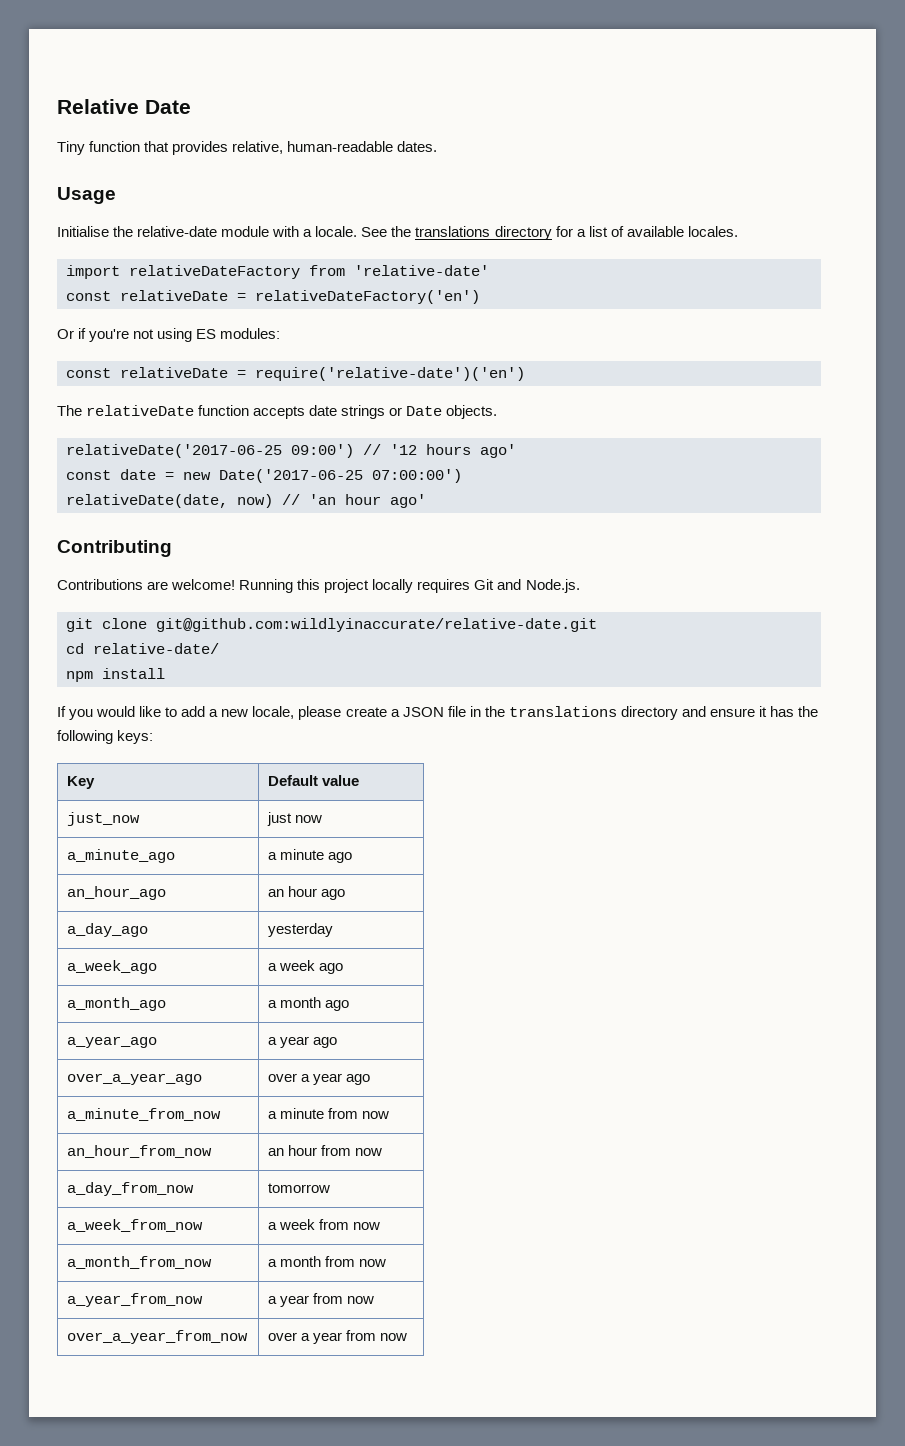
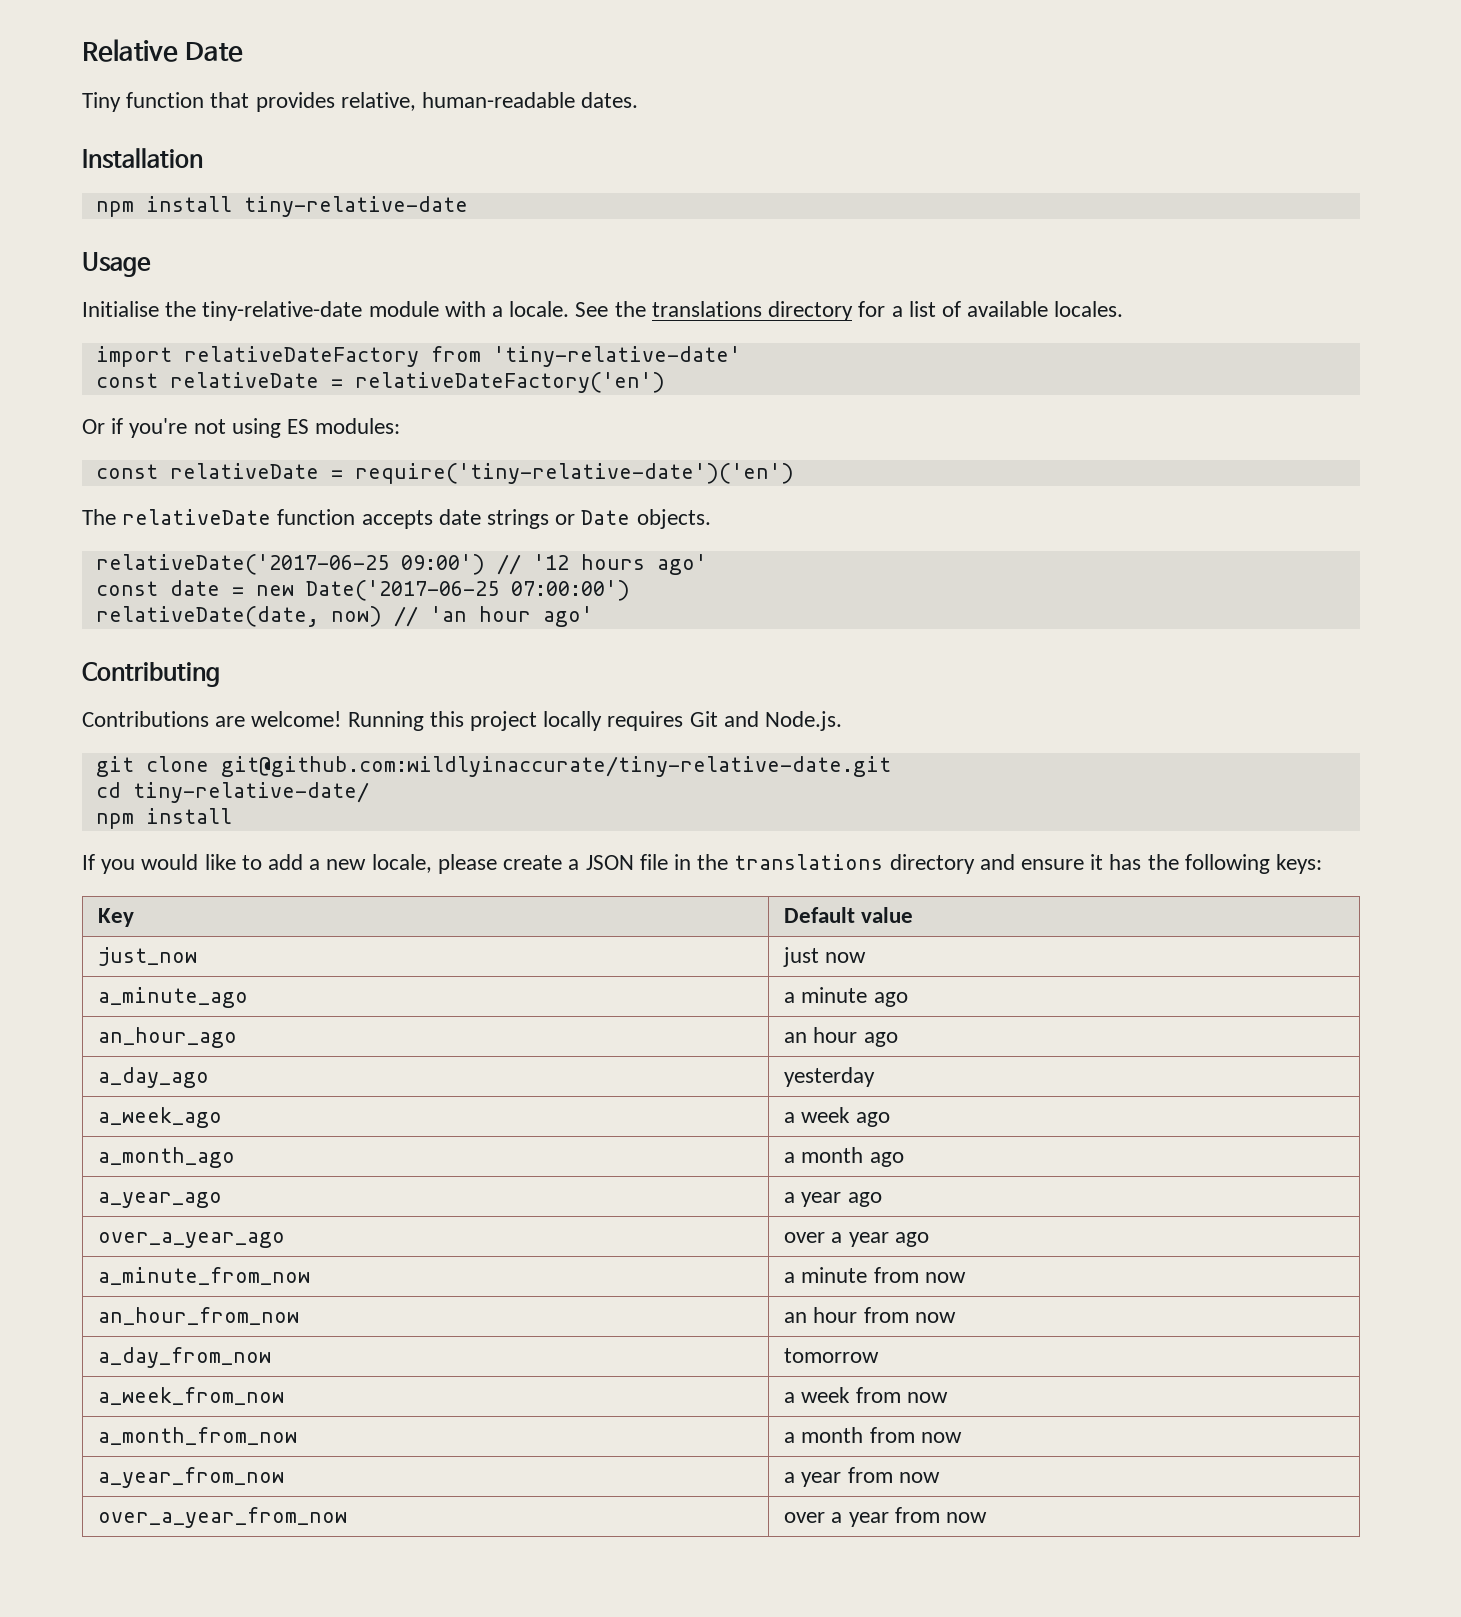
(438, 146) none -> [82,148,203,169] [95,196,468,217] // Installation // npm install tiny-relative-date
[137,226,218,237] relative-date -> [202,301,363,321] tiny-relative-date
[354,265,489,276] 'relative-date' -> [492,346,741,367] 'tiny-relative-date'
[255,367,525,381] require('relative-date')('en') -> [354,463,794,484] require('tiny-relative-date')('en')
[156,618,597,632] git@github.com:wildlyinaccurate/relative-date.git -> [220,756,891,777] git@github.com:wildlyinaccurate/tiny-relative-date.git
[93,643,219,654] relative-date/ -> [132,782,369,803] tiny-relative-date/

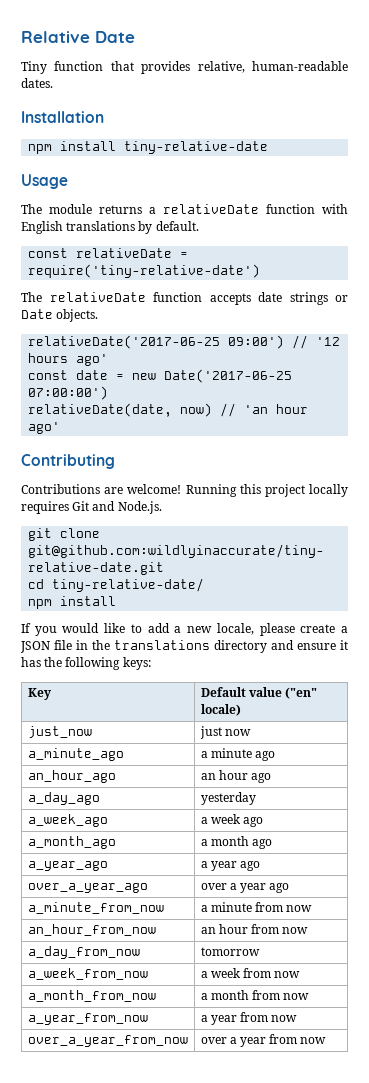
[82,301,1124,321] [95,346,741,367] [95,372,665,393] [82,418,401,438] [95,463,794,484] Initialise the tiny-relative-date module with a locale. See the translations directory for a list of available locales. // import relativeDateFactory from 'tiny-relative-date' // const relativeDate = relativeDateFactory('en') // Or if you're not using ES modules: // const relativeDate = require('tiny-relative-date')('en') -> [21,204,348,214] [21,221,199,234] [28,248,189,258] [28,264,261,278] The module returns a relativeDate function with English translations by default. // const relativeDate = require('tiny-relative-date')
(914, 915) none -> [284,687,317,699] [200,704,241,716] ("en" locale)

